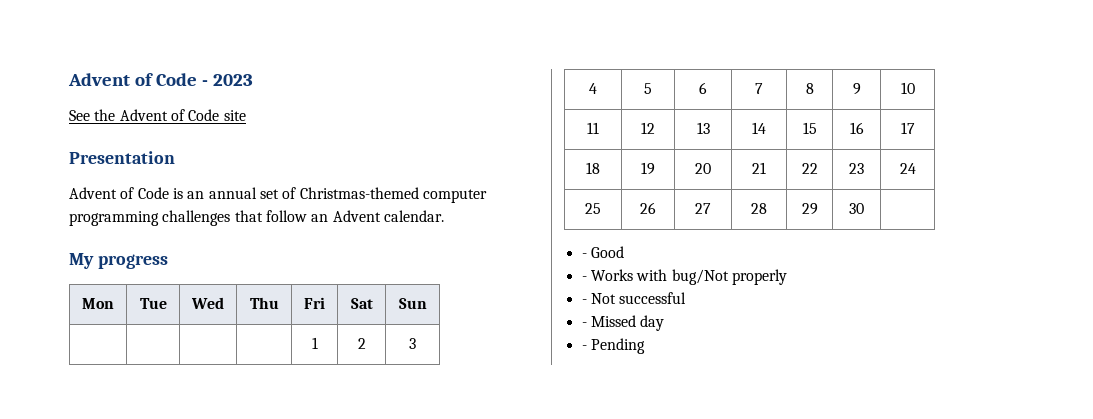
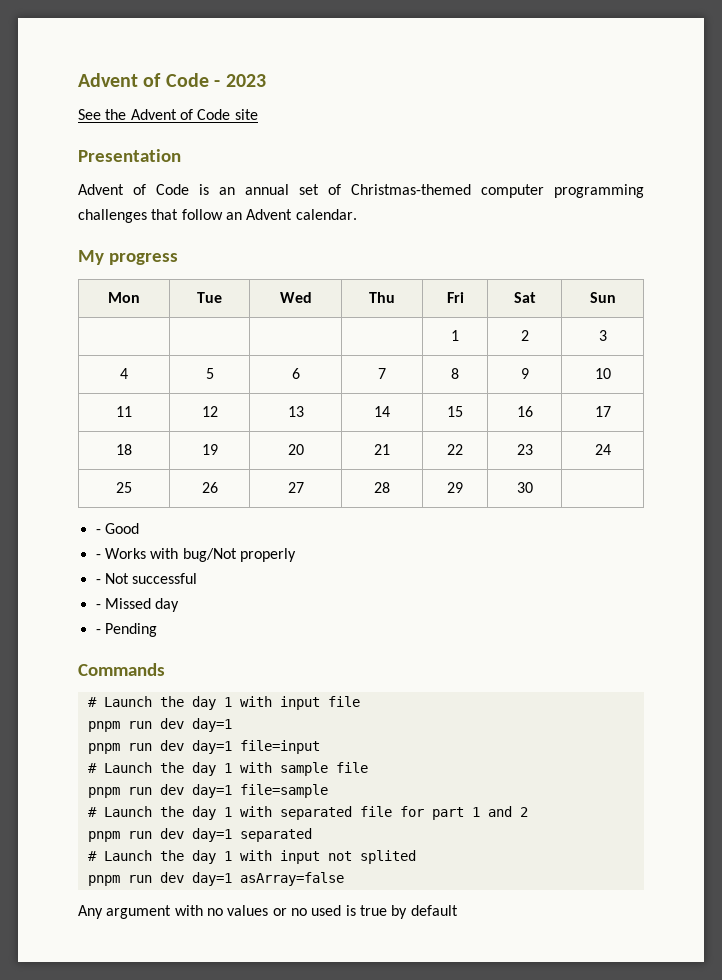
(645, 346) none -> [78,663,165,676] [87,696,360,710] [87,718,232,732] [87,740,320,754] [87,762,368,776] [87,784,328,798] [87,806,528,820] [87,828,312,842] [87,850,416,864] [87,872,344,886] [78,905,458,919] // Commands // # Launch the day 1 with input file // pnpm run dev day=1 // pnpm run dev day=1 file=input // # Launch the day 1 with sample file // pnpm run dev day=1 file=sample // # Launch the day 1 with separated file for part 1 and 2 // pnpm run dev day=1 separated // # Launch the day 1 with input not splited // pnpm run dev day=1 asArray=false // Any argument with no values or no used is true by default

